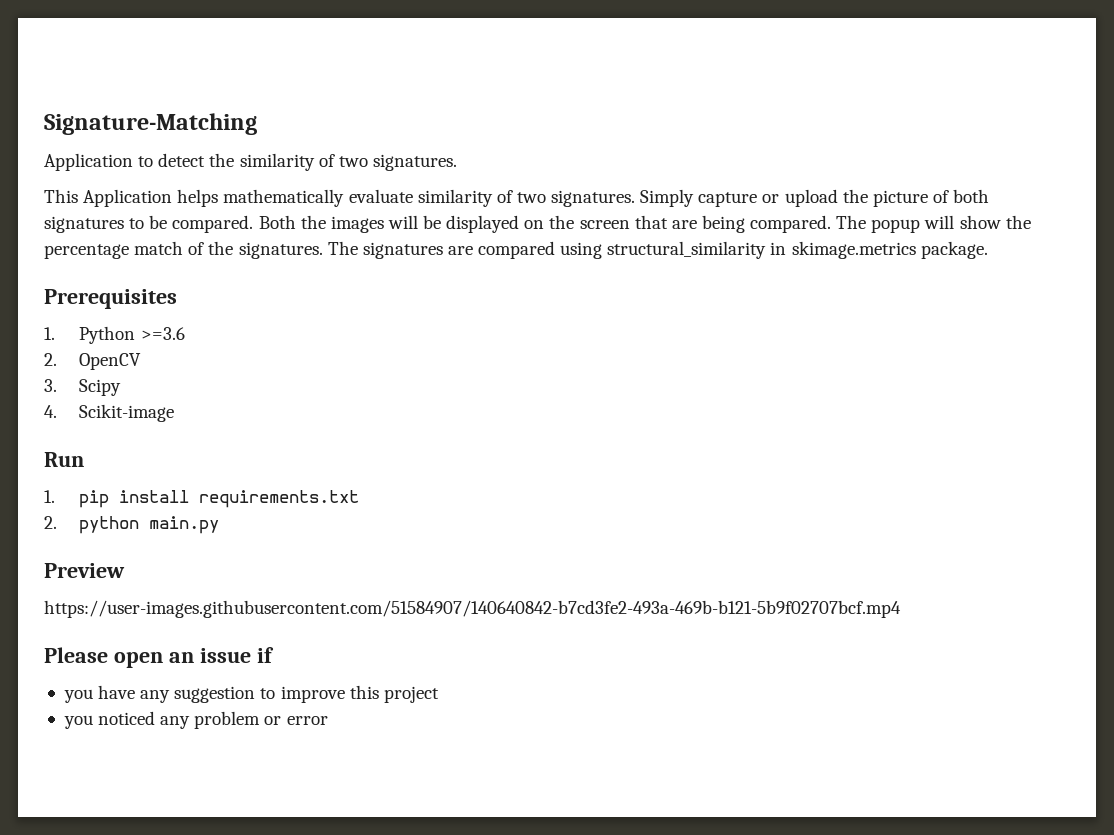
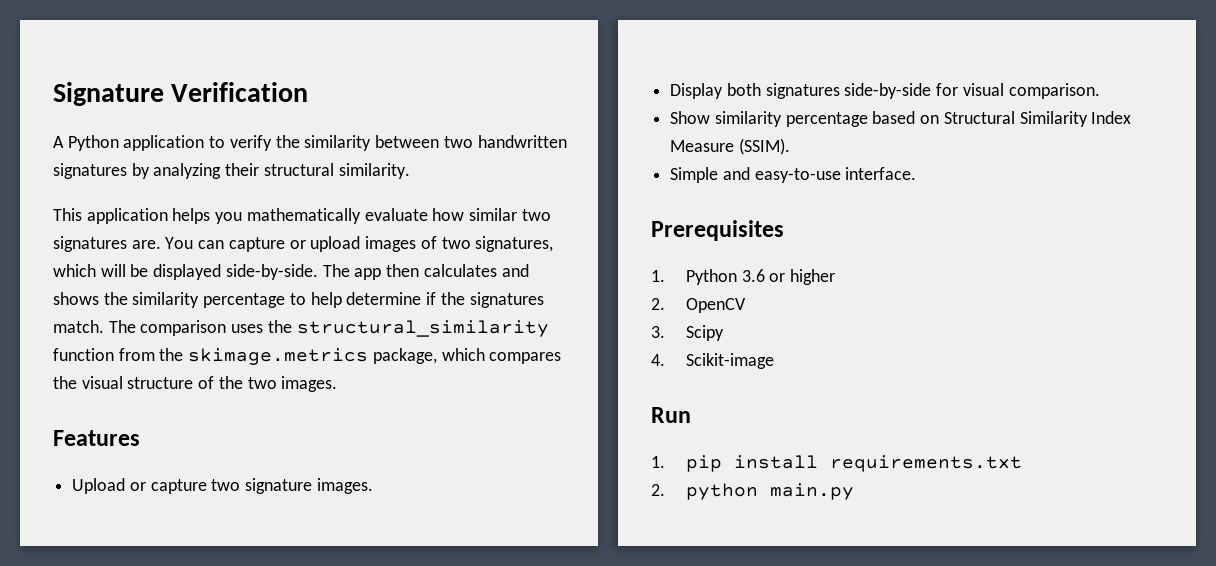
[44,113,257,135] [44,153,457,171] [44,189,990,207] [44,215,1031,233] [44,241,988,259] Signature-Matching // Application to detect the similarity of two signatures. // This Application helps mathematically evaluate similarity of two signatures. Simply capture or upload the picture of both signatures to be compared. Both the images will be displayed on the screen that are being compared. The popup will show the percentage match of the signatures. The signatures are compared using structural_similarity in skimage.metrics package. -> [53,82,309,106] [53,135,567,151] [53,163,410,179] [53,208,551,224] [53,236,554,252] [53,264,529,280] [53,292,544,308] [53,320,549,337] [53,348,562,365] [53,376,338,392] [53,430,140,446] [72,478,373,494] [670,83,1100,99] [670,111,1132,127] [670,138,790,155] [670,167,917,183] Signature Verification // A Python application to verify the similarity between two handwritten signatures by analyzing their structural similarity. // This application helps you mathematically evaluate how similar two signatures are. You can capture or upload images of two signatures, which will be displayed side-by-side. The app then calculates and shows the similarity percentage to help determine if the signatures match. The comparison uses the structural_similarity function from the skimage.metrics package, which compares the visual structure of the two images. // Features // Upload or capture two signature images. // Display both signatures side-by-side for visual comparison. // Show similarity percentage based on Structural Similarity Index Measure (SSIM). // Simple and easy-to-use interface.
[140,327,185,340] >=3.6 -> [741,269,836,285] 3.6 or higher
[44,563,125,578] [44,600,901,618] [44,647,274,668] [63,685,439,703] [63,711,328,729] // Preview // https://user-images.githubusercontent.com/51584907/140640842-b7cd3fe2-493a-469b-b121-5b9f02707bcf.mp4 // Please open an issue if // you have any suggestion to improve this project // you noticed any problem or error -> (854, 491) none

